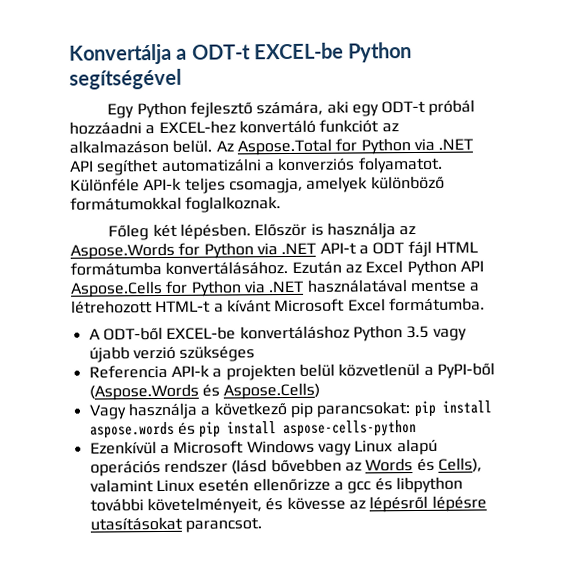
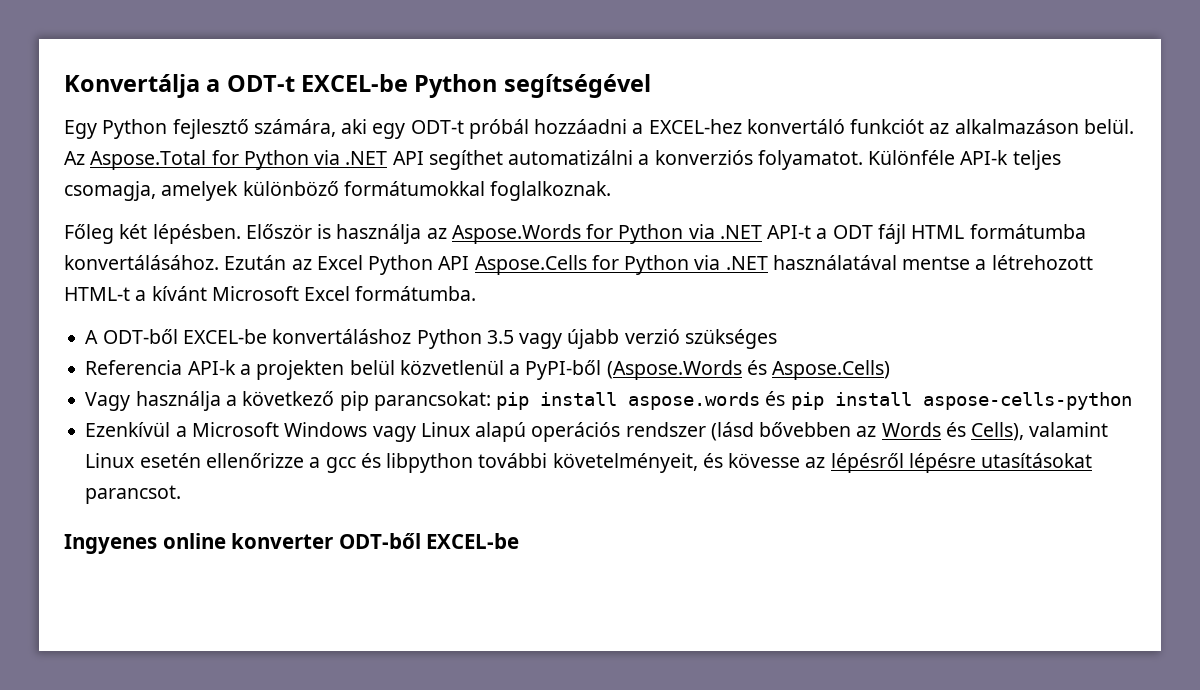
(262, 525) none -> [64,533,520,554] // Ingyenes online konverter ODT-ből EXCEL-be

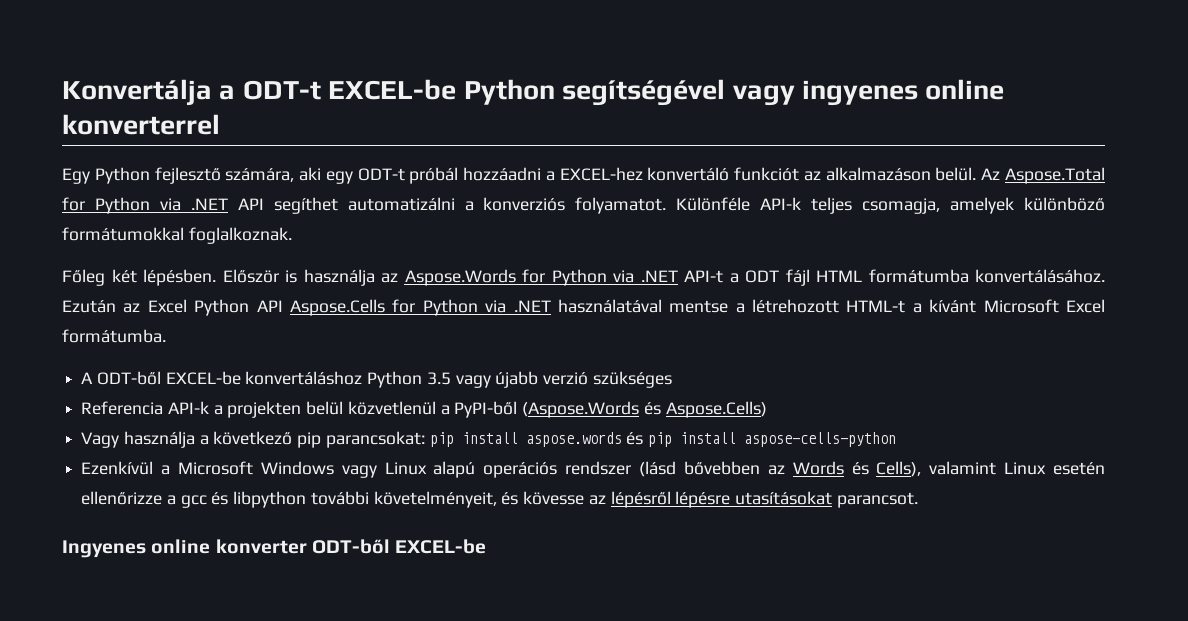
(651, 86) none -> [732,79,1005,106] [62,114,220,135] vagy ingyenes online konverterrel

